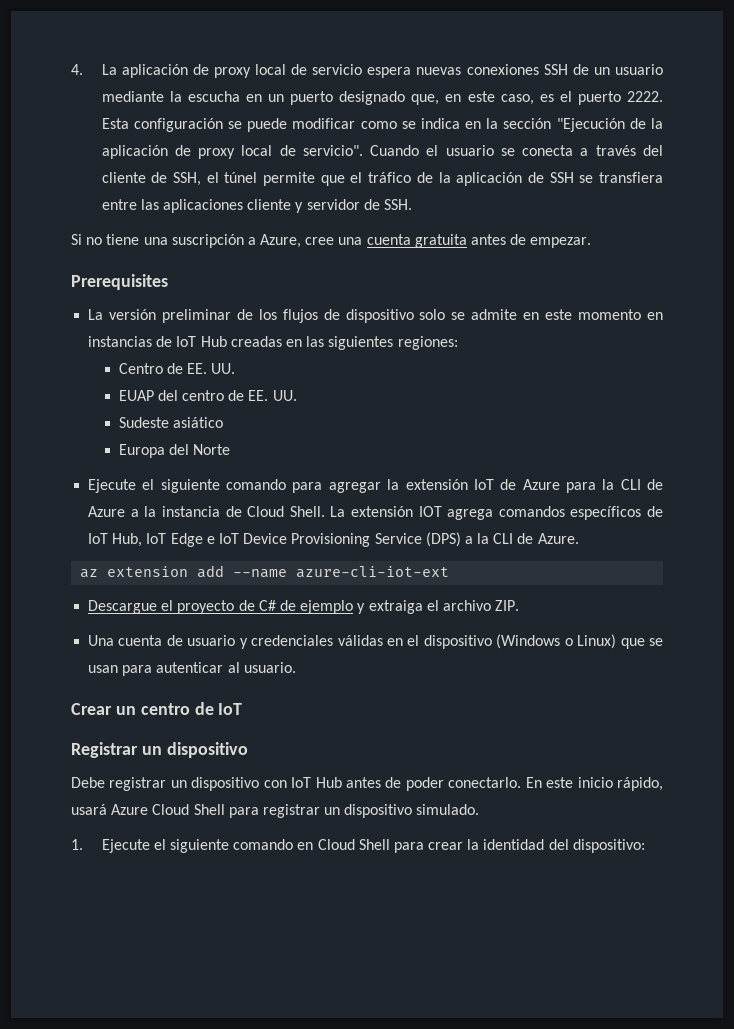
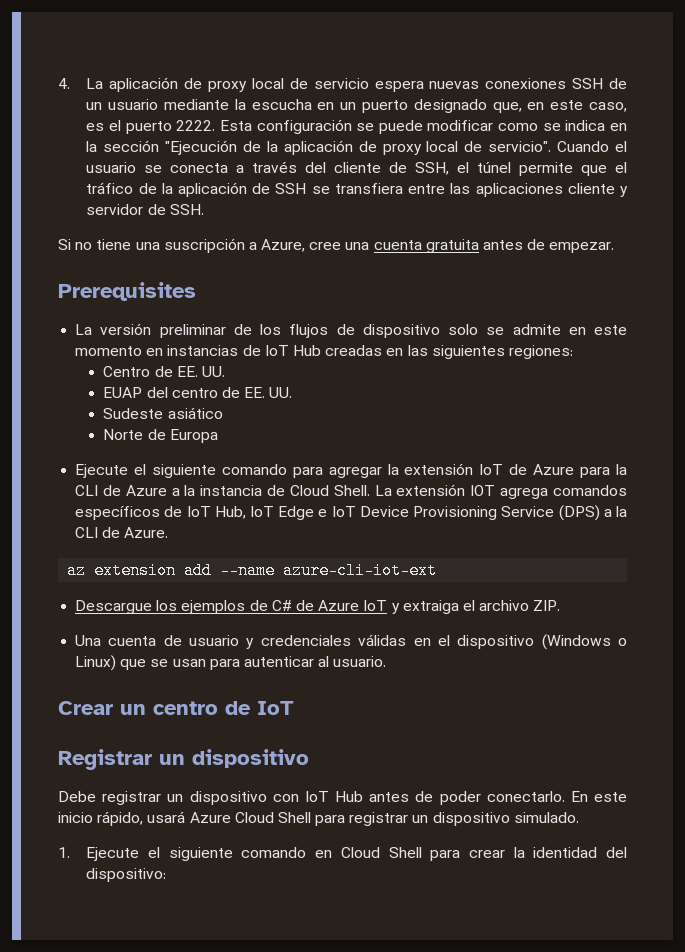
(223, 422) none -> [103,429,166,440] Norte de
[168,444,231,455] del Norte -> (218, 436) none
[161,600,235,614] el proyecto -> [156,600,246,614] los ejemplos
[300,600,354,614] ejemplo -> [318,600,388,611] Azure IoT

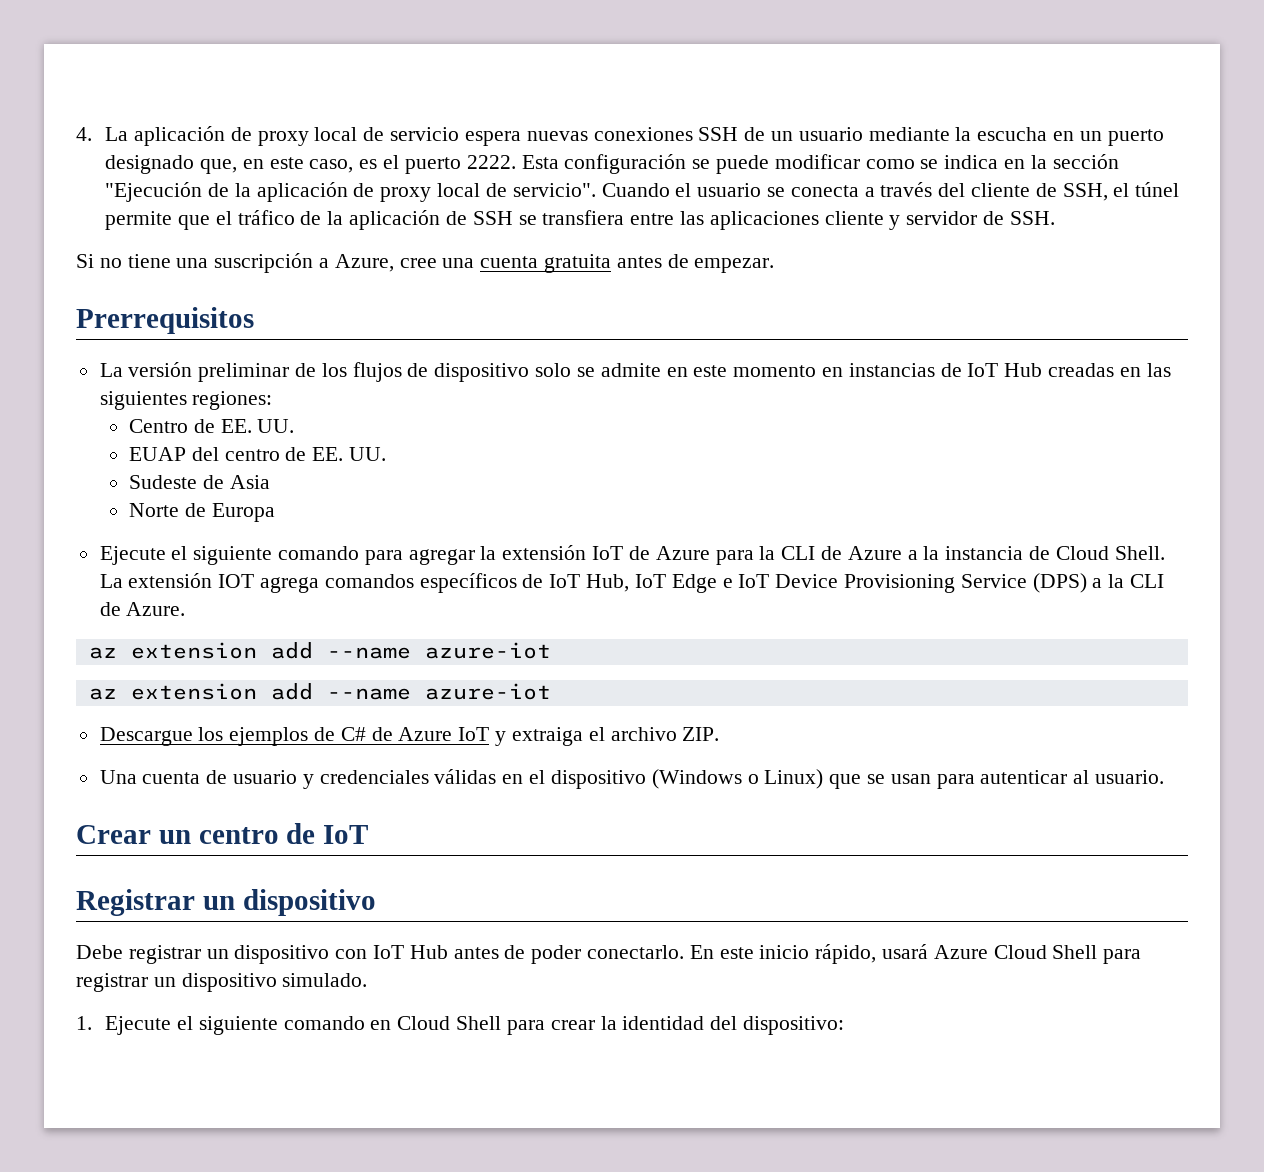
[58,282,196,301] Prerequisites -> [76,307,254,334] Prerrequisitos
[167,407,223,419] asiático -> [202,475,270,489] de Asia
[283,562,438,579] azure-cli-iot-ext -> [424,642,551,659] [88,683,551,700] azure-iot // az extension add --name azure-iot

